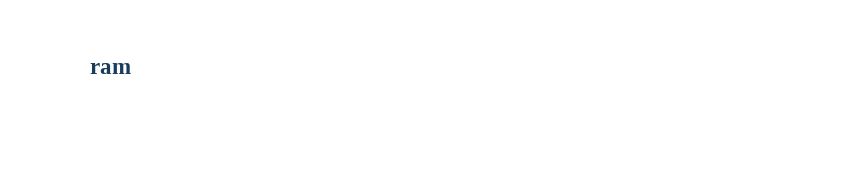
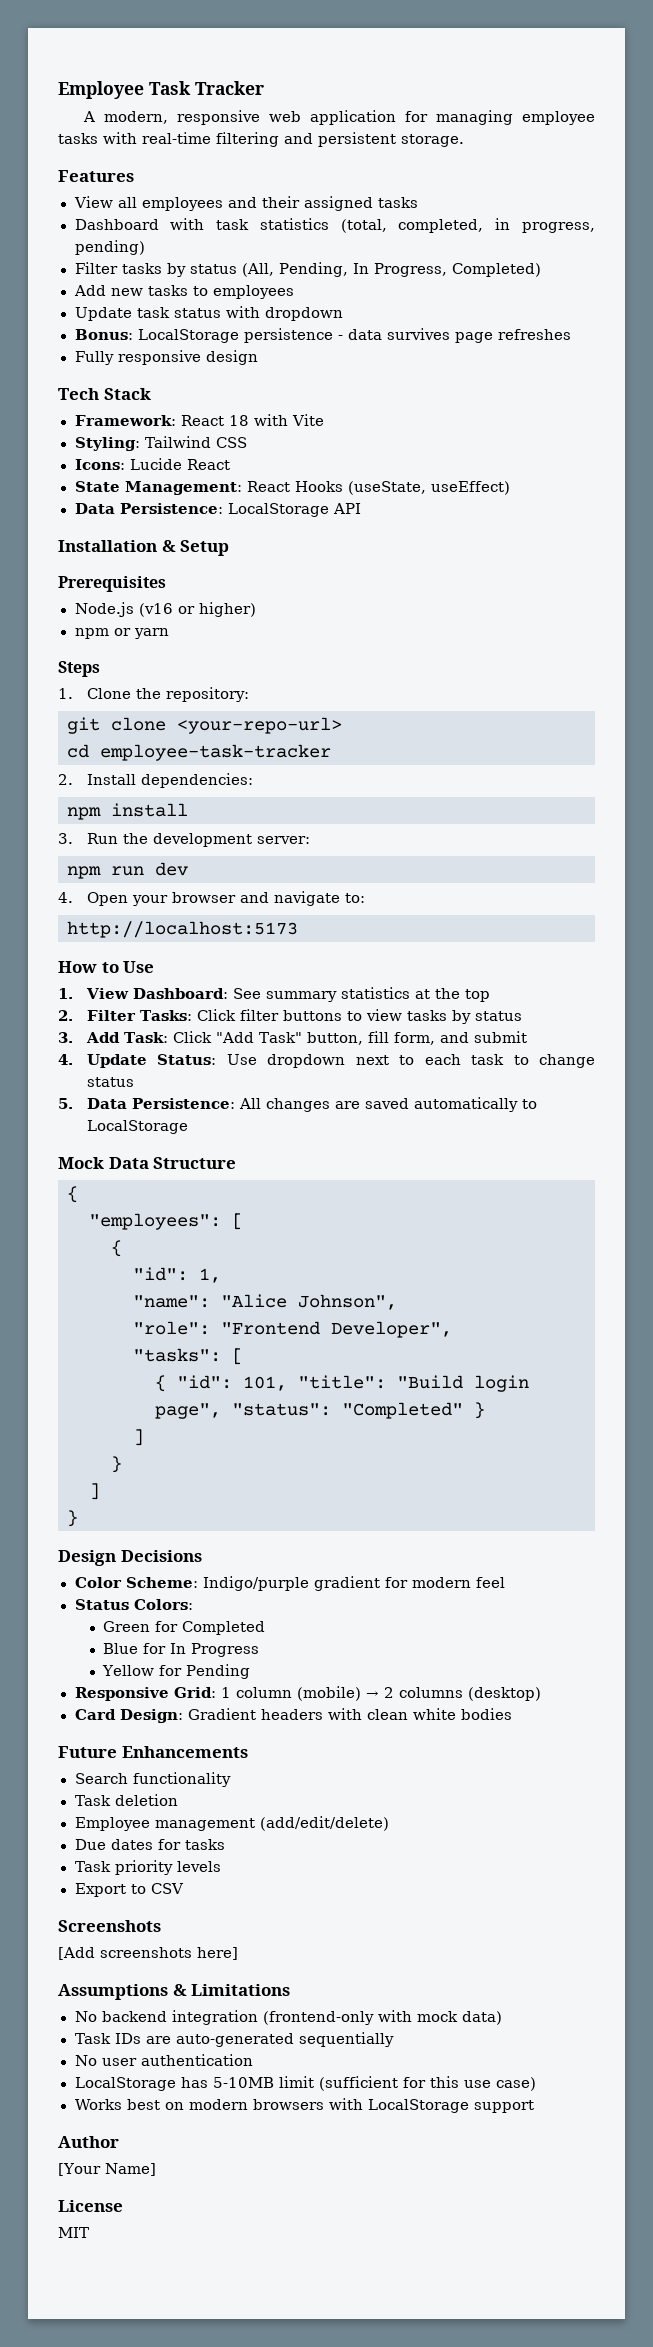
[90,63,131,74] ram -> [58,81,264,99] [83,110,595,125] [58,132,464,147] [58,170,134,182] [73,196,418,211] [74,218,595,233] [74,240,145,255] [74,262,541,277] [73,285,294,299] [74,306,343,321] [74,328,571,343] [74,350,258,365] [58,388,151,400] [74,414,324,426] [74,436,248,451] [74,458,230,470] [74,481,510,495] [74,503,361,517] [58,540,230,556] [58,576,166,592] [74,602,256,617] [74,628,169,639] [58,661,100,677] [58,687,249,702] [67,717,342,734] [67,744,331,761] [58,773,253,788] [67,803,188,820] [58,833,310,847] [67,862,188,879] [58,891,365,906] [67,921,298,938] [58,961,155,973] [58,987,490,1002] [58,1009,522,1024] [58,1031,527,1045] [58,1054,595,1068] [86,1077,134,1087] [58,1097,537,1112] [86,1120,188,1134] [58,1157,237,1169] [67,1186,78,1203] [89,1213,243,1230] [111,1240,122,1257] [133,1267,221,1283] [133,1294,397,1310] [133,1321,452,1338] [133,1348,243,1365] [155,1375,529,1392] [155,1402,485,1419] [133,1429,144,1446] [111,1456,122,1473] [89,1483,100,1500] [67,1510,78,1527] [58,1550,202,1566] [74,1576,505,1591] [74,1599,193,1610] [103,1621,266,1635] [103,1643,260,1657] [102,1664,251,1679] [74,1686,541,1701] [74,1708,512,1723] [58,1746,248,1758] [74,1772,231,1787] [74,1794,179,1806] [74,1816,389,1831] [74,1839,225,1850] [74,1860,222,1875] [74,1883,184,1897] [58,1920,161,1932] [58,1947,238,1960] [58,1984,291,2000] [74,2010,502,2025] [74,2032,395,2047] [74,2054,253,2066] [74,2076,536,2091] [74,2098,535,2113] [58,2136,119,2148] [58,2163,156,2176] [58,2200,123,2212] [58,2227,89,2238] Employee Task Tracker // A modern, responsive web application for managing employee tasks with real-time filtering and persistent storage. // Features // View all employees and their assigned tasks // Dashboard with task statistics (total, completed, in progress, pending) // Filter tasks by status (All, Pending, In Progress, Completed) // Add new tasks to employees // Update task status with dropdown // Bonus: LocalStorage persistence - data survives page refreshes // Fully responsive design // Tech Stack // Framework: React 18 with Vite // Styling: Tailwind CSS // Icons: Lucide React // State Management: React Hooks (useState, useEffect) // Data Persistence: LocalStorage API // Installation & Setup // Prerequisites // Node.js (v16 or higher) // npm or yarn // Steps // 1. Clone the repository: // git clone <your-repo-url> // cd employee-task-tracker // 2. Install dependencies: // npm install // 3. Run the development server: // npm run dev // 4. Open your browser and navigate to: // http://localhost:5173 // How to Use // 1. View Dashboard: See summary statistics at the top // 2. Filter Tasks: Click filter buttons to view tasks by status // 3. Add Task: Click "Add Task" button, fill form, and submit // 4. Update Status: Use dropdown next to each task to change status // 5. Data Persistence: All changes are saved automatically to LocalStorage // Mock Data Structure // { // "employees": [ // { // "id": 1, // "name": "Alice Johnson", // "role": "Frontend Developer", // "tasks": [ // { "id": 101, "title": "Build login page", "status": "Completed" } // ] // } // ] // } // Design Decisions // Color Scheme: Indigo/purple gradient for modern feel // Status Colors: // Green for Completed // Blue for In Progress // Yellow for Pending // Responsive Grid: 1 column (mobile) → 2 columns (desktop) // Card Design: Gradient headers with clean white bodies // Future Enhancements // Search functionality // Task deletion // Employee management (add/edit/delete) // Due dates for tasks // Task priority levels // Export to CSV // Screenshots // [Add screenshots here] // Assumptions & Limitations // No backend integration (frontend-only with mock data) // Task IDs are auto-generated sequentially // No user authentication // LocalStorage has 5-10MB limit (sufficient for this use case) // Works best on modern browsers with LocalStorage support // Author // [Your Name] // License // MIT

